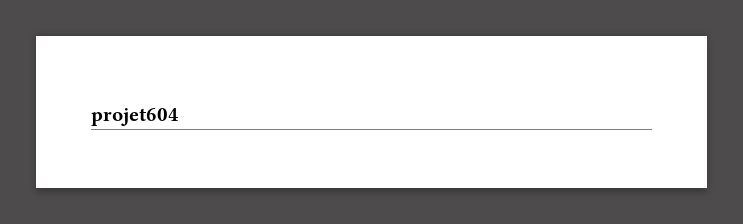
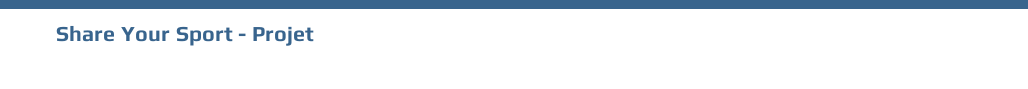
[91,108,179,126] projet604 -> [56,25,315,46] Share Your Sport - Projet

